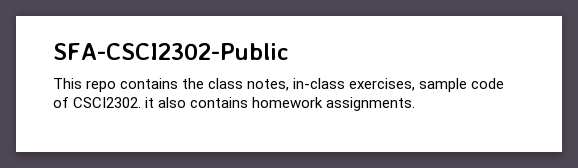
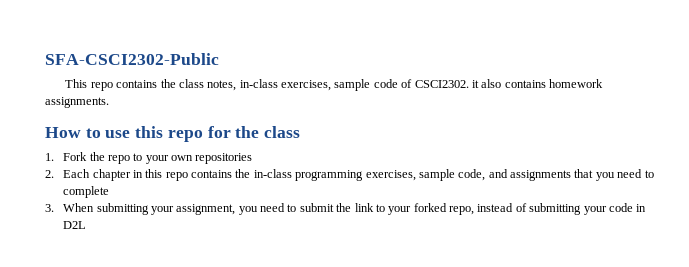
(416, 104) none -> [45,126,301,142] [45,152,253,164] [45,169,654,181] [63,186,110,198] [45,203,647,215] [63,221,87,229] // How to use this repo for the class // 1. Fork the repo to your own repositories // 2. Each chapter in this repo contains the in-class programming exercises, sample code, and assignments that you need to complete // 3. When submitting your assignment, you need to submit the link to your forked repo, instead of submitting your code in D2L

